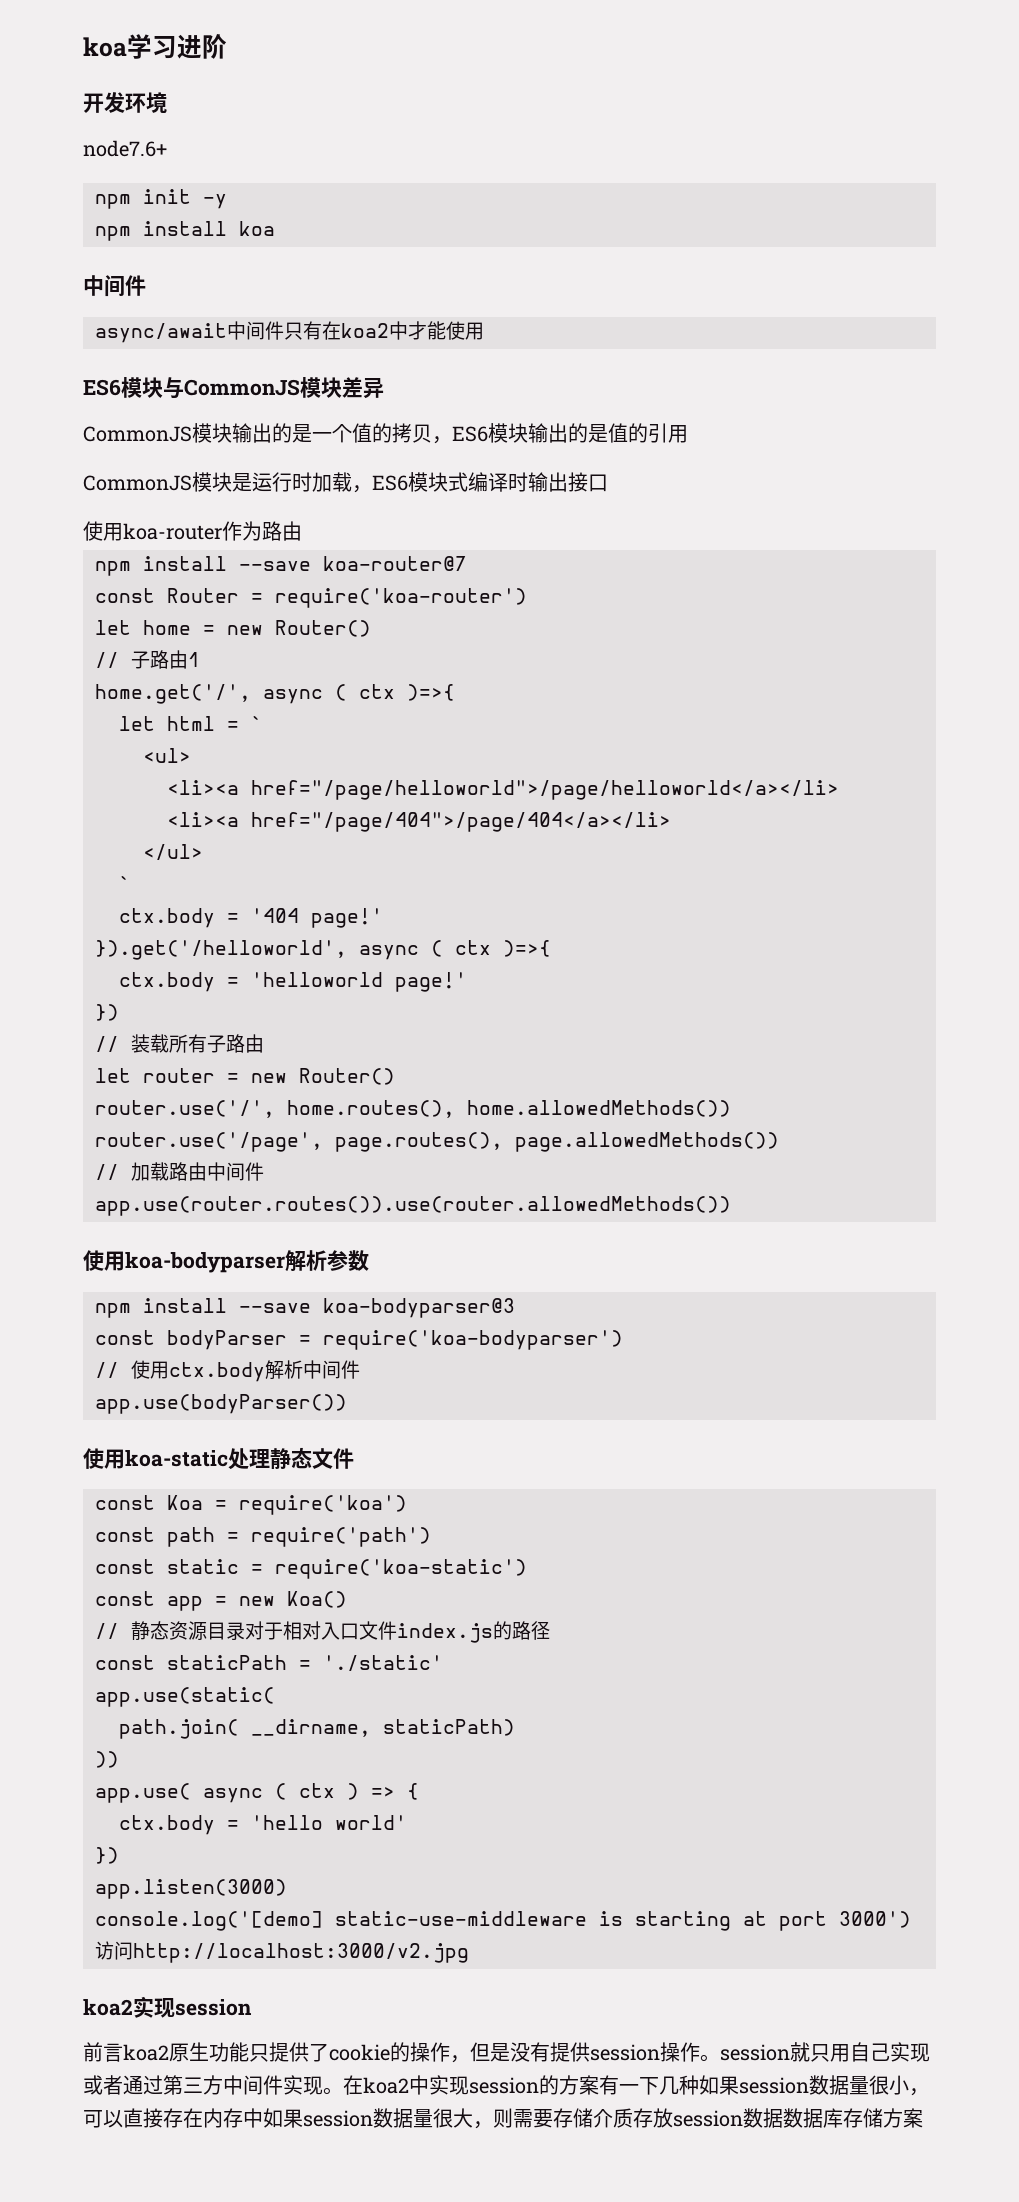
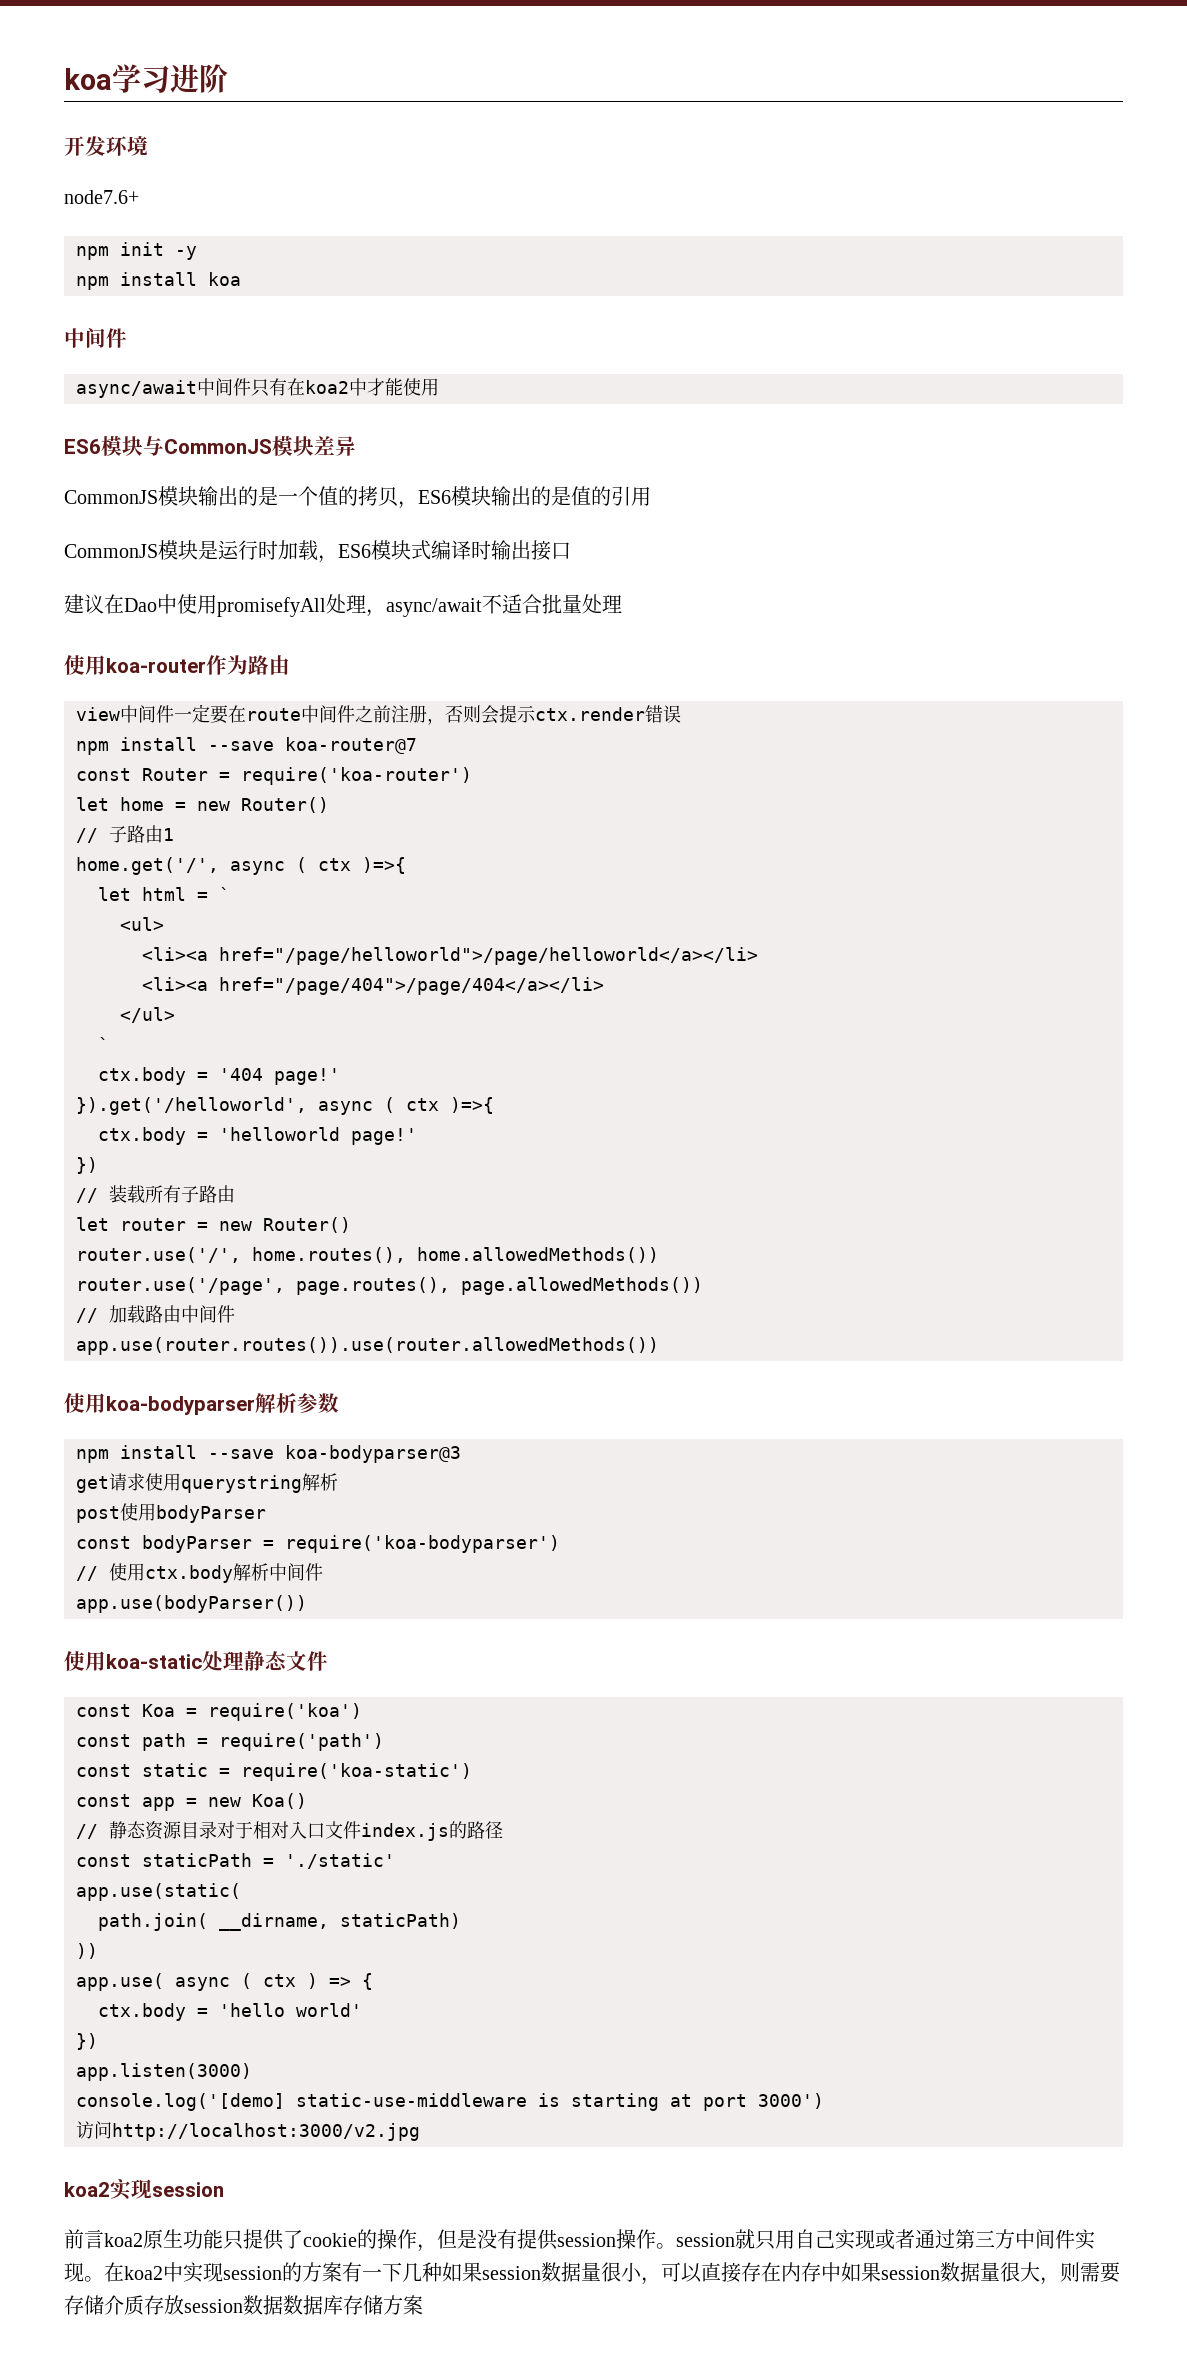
[83,521,302,541] 使用koa-router作为路由 -> [64,594,622,617] [64,655,290,675] [76,704,681,725] 建议在Dao中使用promisefyAll处理，async/await不适合批量处理 // 使用koa-router作为路由 // view中间件一定要在route中间件之前注册，否则会提示ctx.render错误
(515, 1308) none -> [76,1473,338,1493] [76,1503,266,1523] // get请求使用querystring解析 // post使用bodyParser

